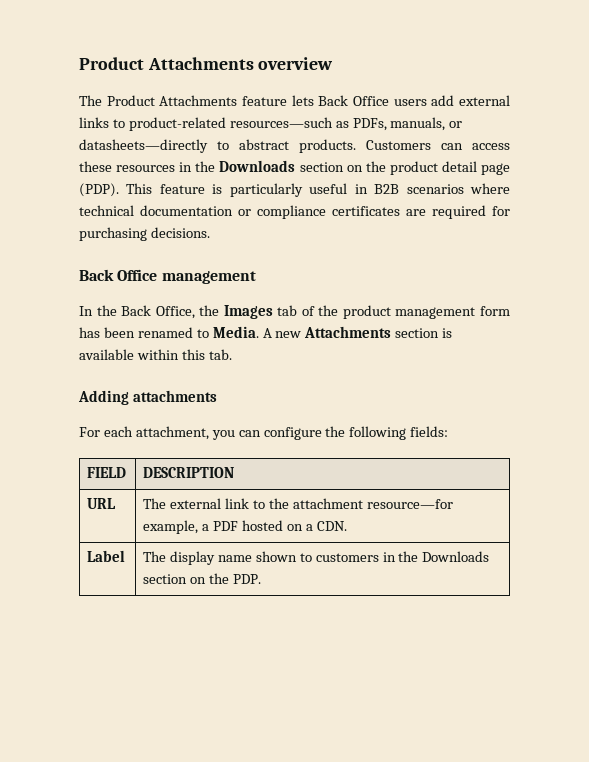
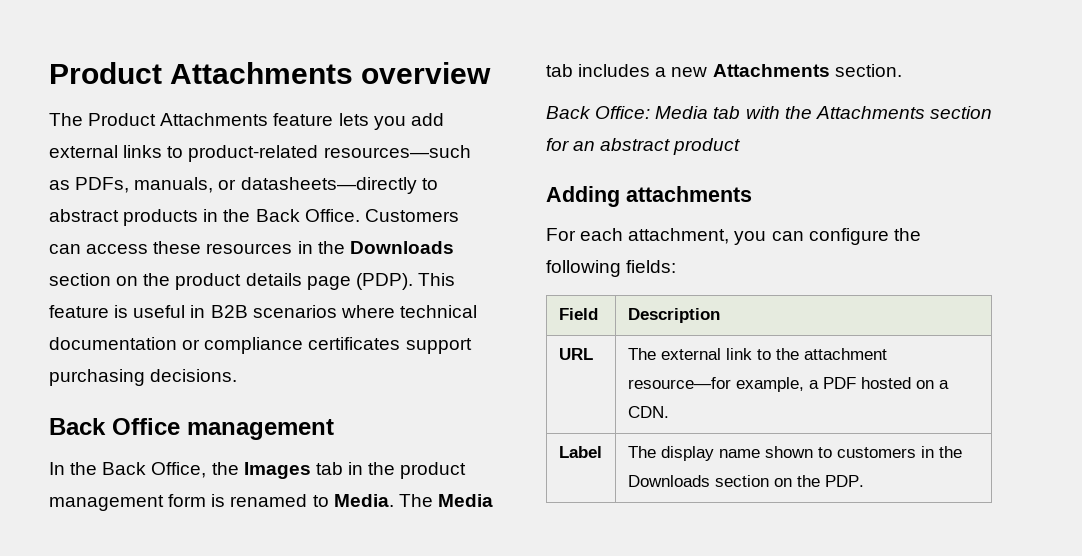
[318,95,427,106] Back Office users -> [373,116,406,130] you
[299,139,356,153] products. -> [123,209,360,226] products in the Back Office.
[441,161,477,172] detail -> [245,273,302,286] details
[229,183,303,197] particularly -> (129, 311) none
[406,205,510,219] are required for -> [405,338,472,354] support
[301,306,315,316] of -> [347,462,363,475] in
[79,327,135,338] has been -> [211,494,226,507] is
[262,326,453,338] [79,349,232,360] A new Attachments section is available within this tab. -> [398,494,493,507] [546,64,902,77] [546,106,992,119] [546,138,741,155] The Media tab includes a new Attachments section. // Back Office: Media tab with the Attachments section for an abstract product
[87,467,127,478] [143,467,235,478] FIELD | DESCRIPTION -> [558,308,598,320] [627,308,720,323] Field | Description

